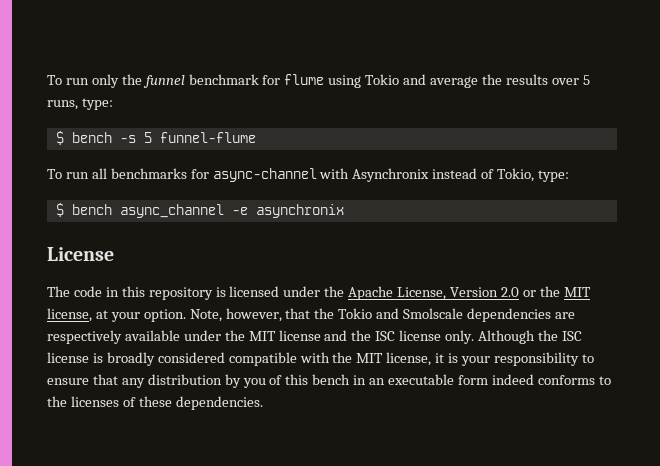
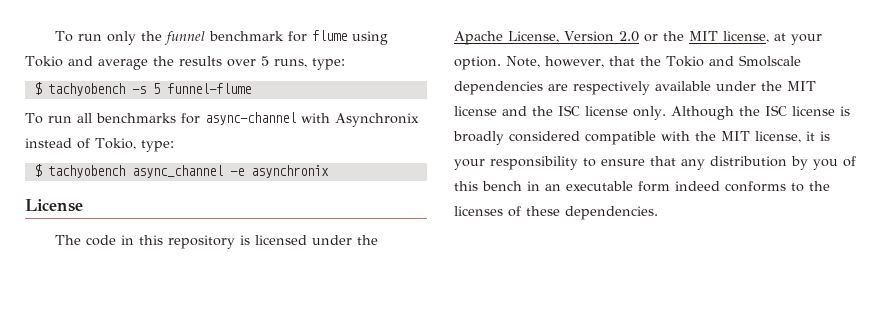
[71,132,112,143] bench -> [47,83,125,96] tachyobench
[71,204,112,215] bench -> [47,165,125,178] tachyobench

